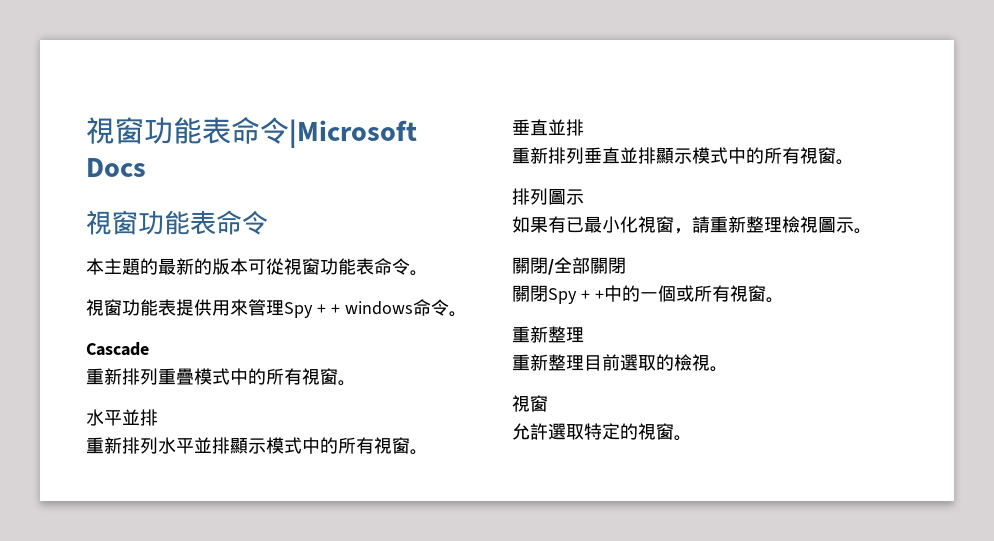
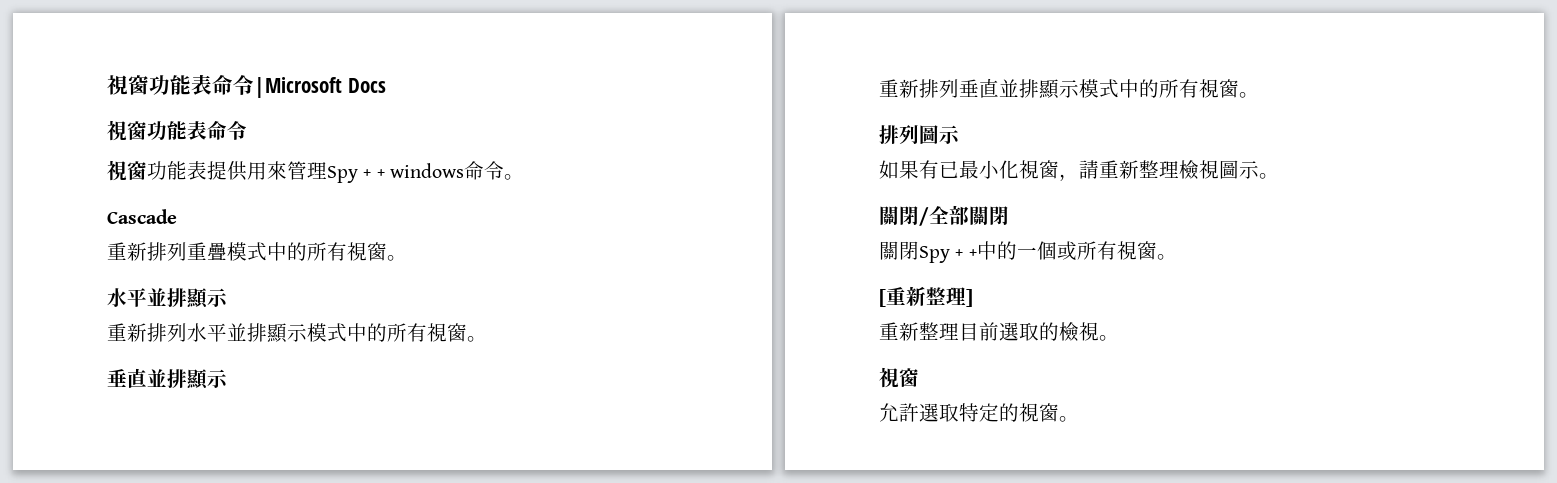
[86,258,428,276] // 本主題的最新的版本可從視窗功能表命令。 -> (247, 130) none
(158, 417) none -> [186,288,228,309] 顯示
(584, 127) none -> [186,369,228,390] 顯示
[512,326,584,343] 重新整理 -> [879,286,973,307] [重新整理]

